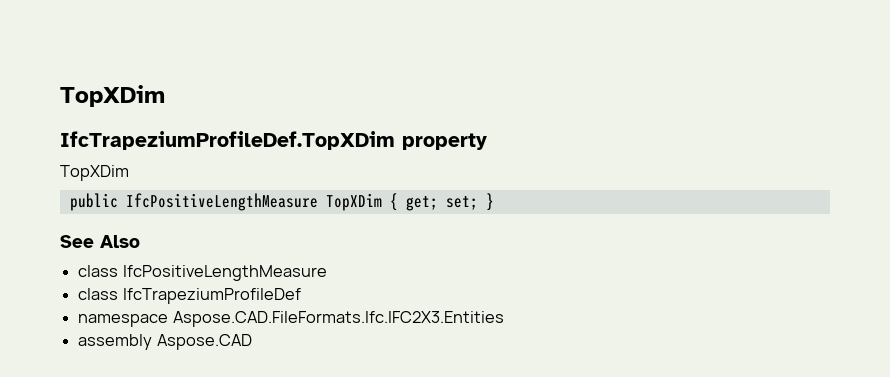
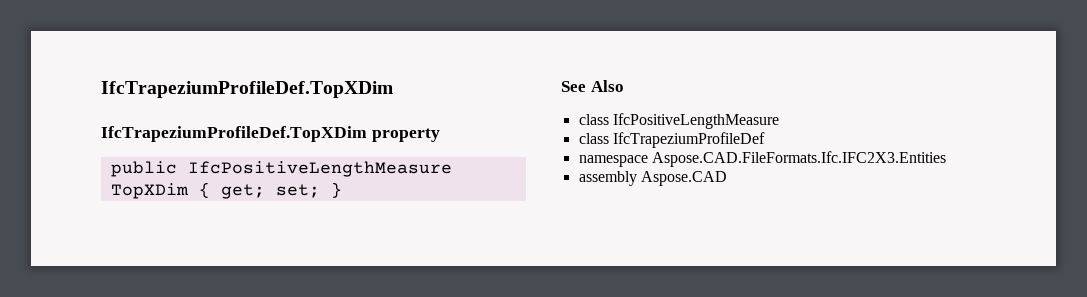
[60,85,165,107] TopXDim -> [101,81,393,98] IfcTrapeziumProfileDef.TopXDim
[60,165,129,181] // TopXDim -> (440, 135) none

